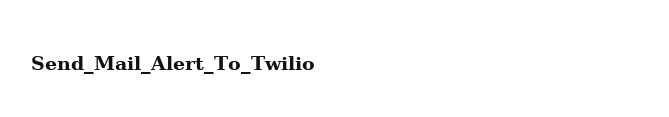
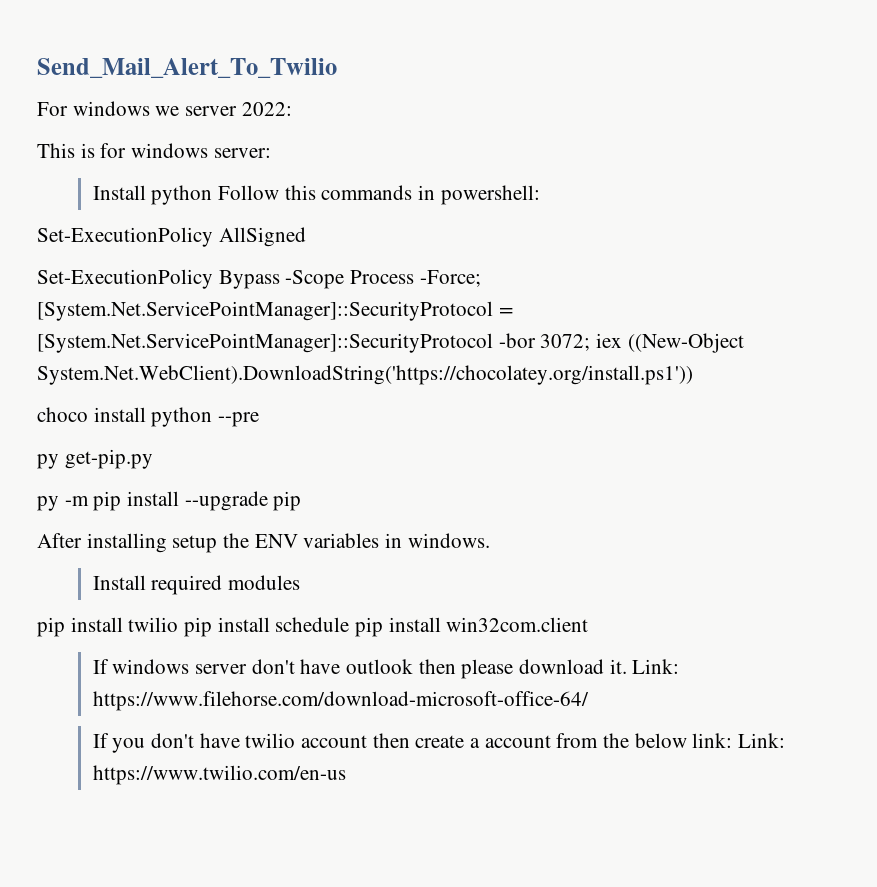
(315, 65) none -> [37,101,292,116] [37,143,271,158] [92,185,540,205] [37,227,306,247] [37,269,481,289] [37,301,513,321] [37,333,744,353] [37,365,693,385] [37,407,260,427] [37,449,153,469] [37,491,302,511] [37,533,490,553] [92,575,301,595] [37,617,589,637] [92,659,680,679] [92,691,589,711] [92,733,786,753] [92,765,346,785] // For windows we server 2022: // This is for windows server: // Install python Follow this commands in powershell: // Set-ExecutionPolicy AllSigned // Set-ExecutionPolicy Bypass -Scope Process -Force; [System.Net.ServicePointManager]::SecurityProtocol = [System.Net.ServicePointManager]::SecurityProtocol -bor 3072; iex ((New-Object System.Net.WebClient).DownloadString('https://chocolatey.org/install.ps1')) // choco install python --pre // py get-pip.py // py -m pip install --upgrade pip // After installing setup the ENV variables in windows. // Install required modules // pip install twilio pip install schedule pip install win32com.client // If windows server don't have outlook then please download it. Link: https://www.filehorse.com/download-microsoft-office-64/ // If you don't have twilio account then create a account from the below link: Link: https://www.twilio.com/en-us

